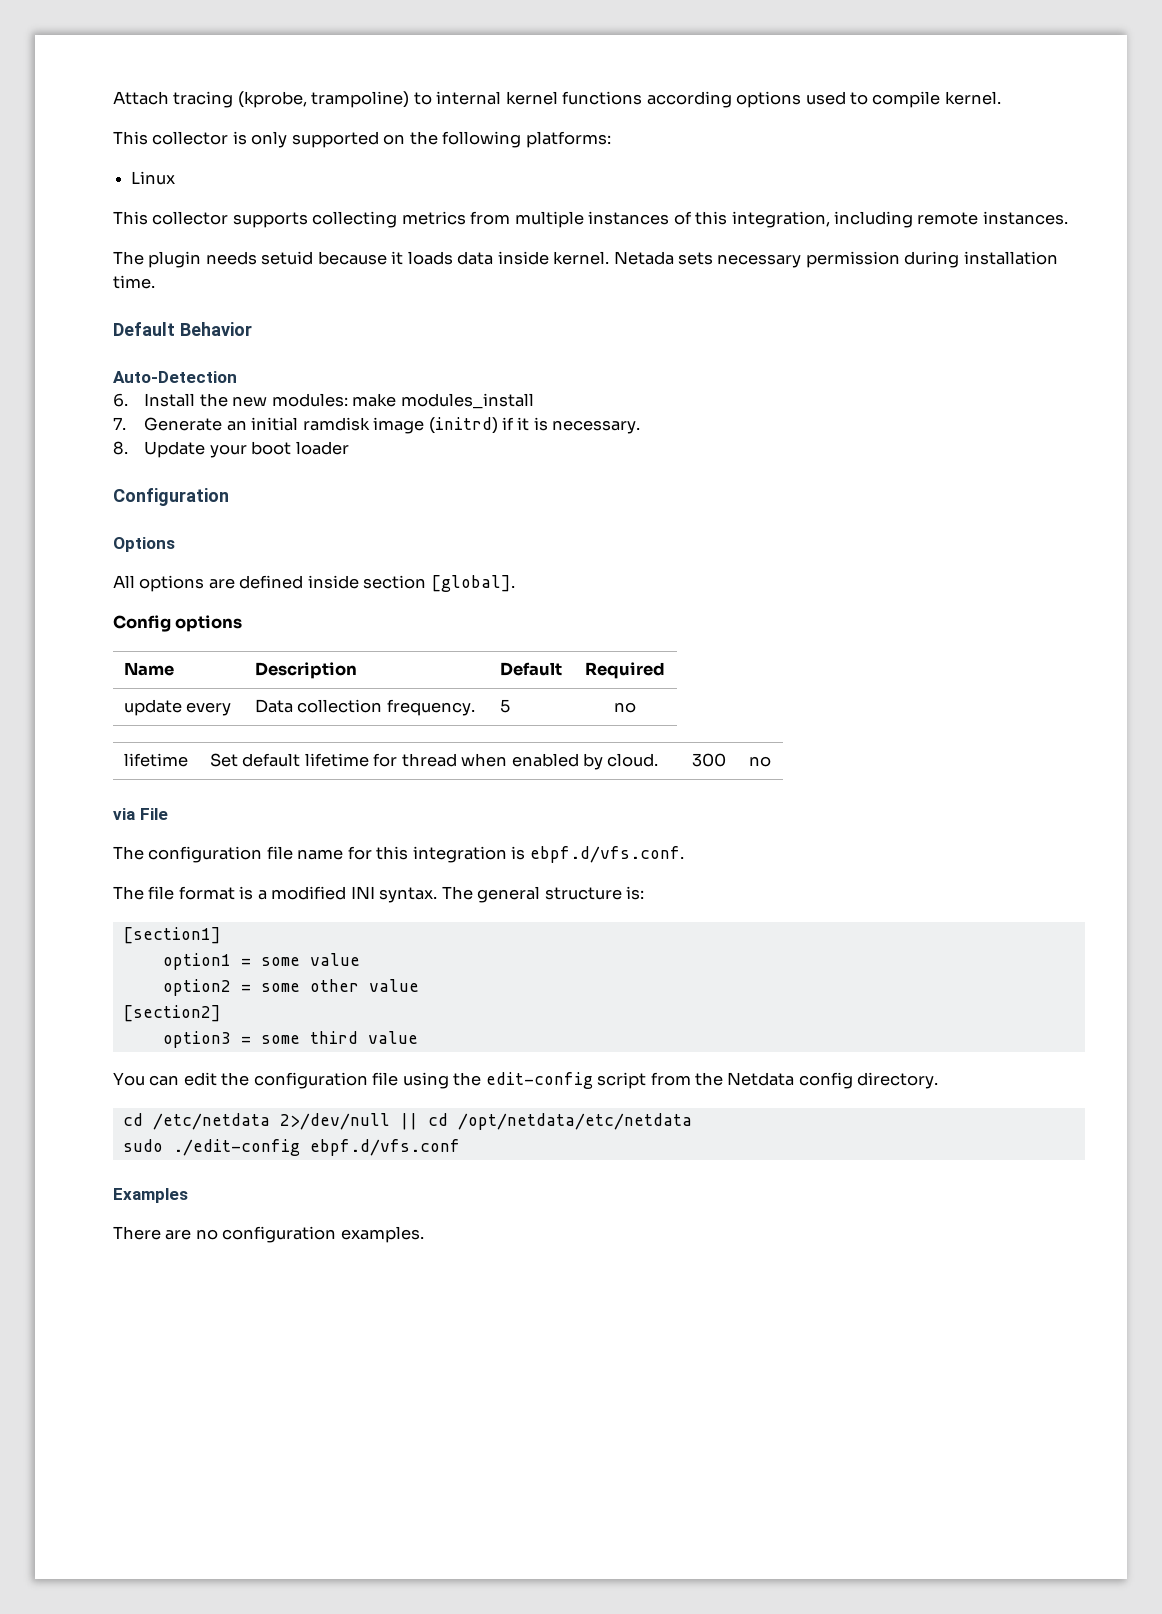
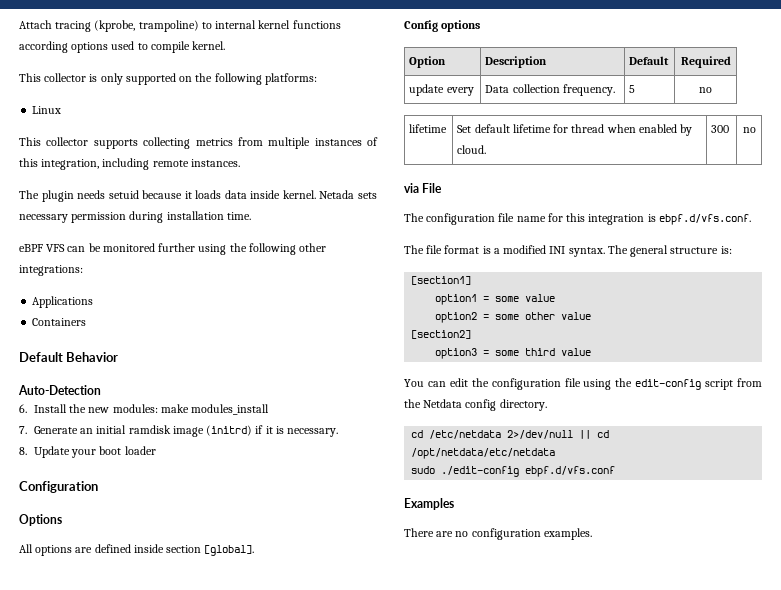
(155, 282) none -> [19,243,327,255] [19,265,83,276] [32,296,94,308] [32,318,87,326] // eBPF VFS can be monitored further using the following other integrations: // Applications // Containers
[123,662,174,676] Name -> [409,56,447,68] Option

